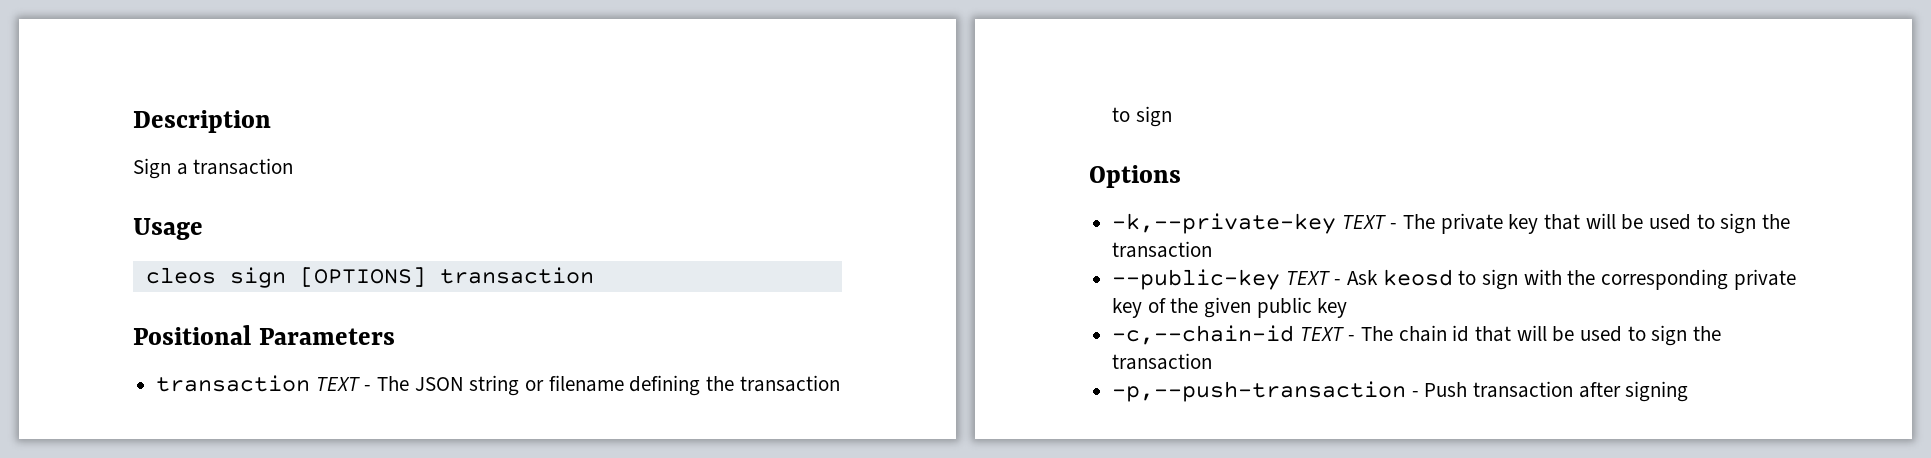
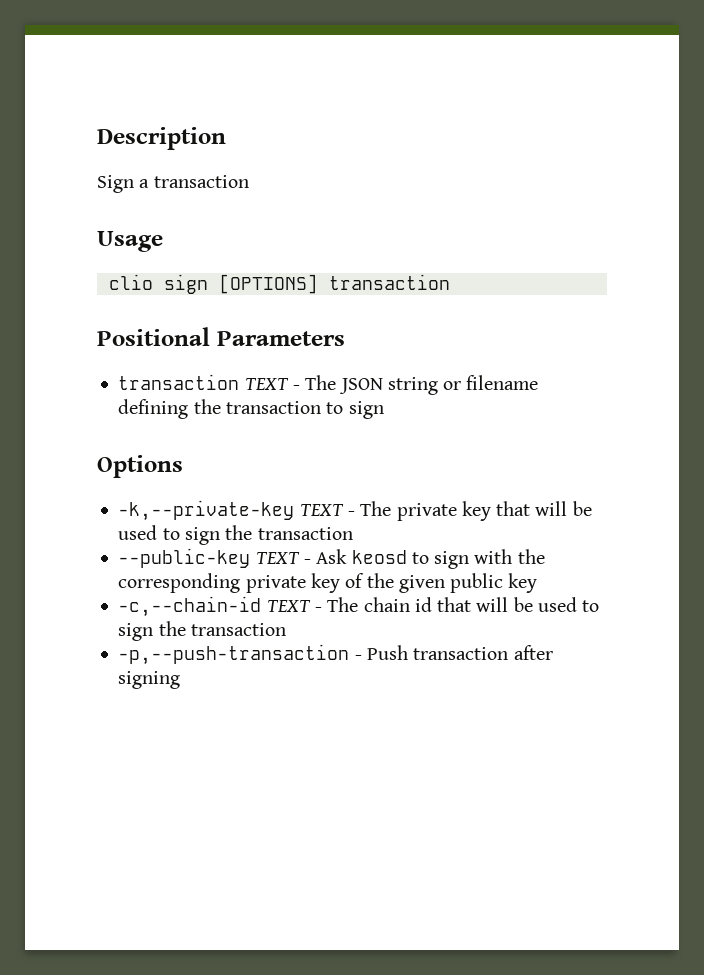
[145,267,216,284] cleos -> [108,274,153,290] clio

